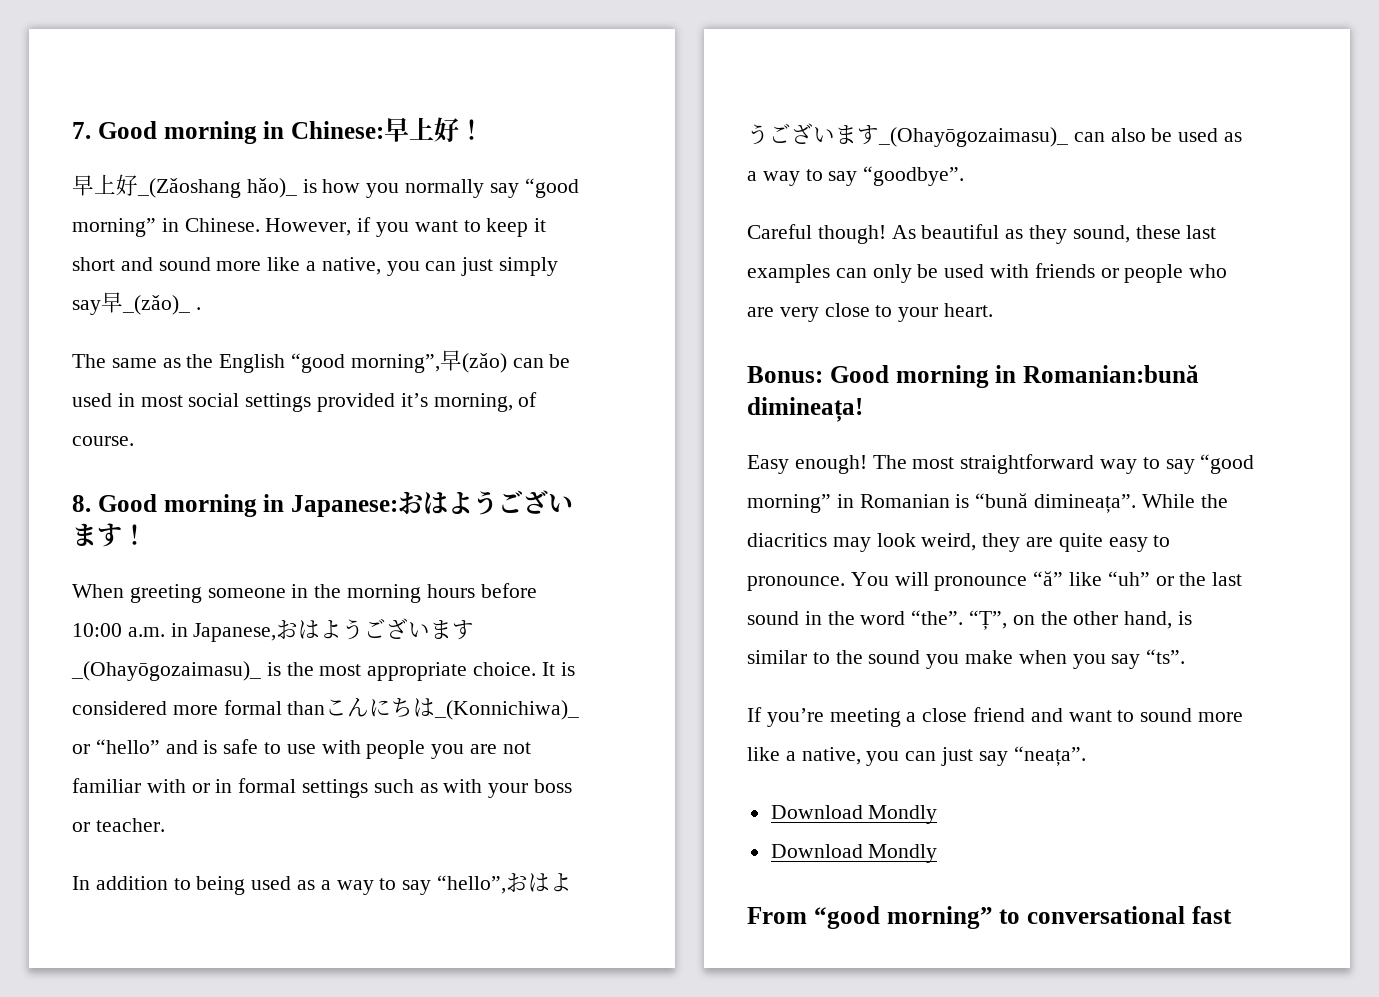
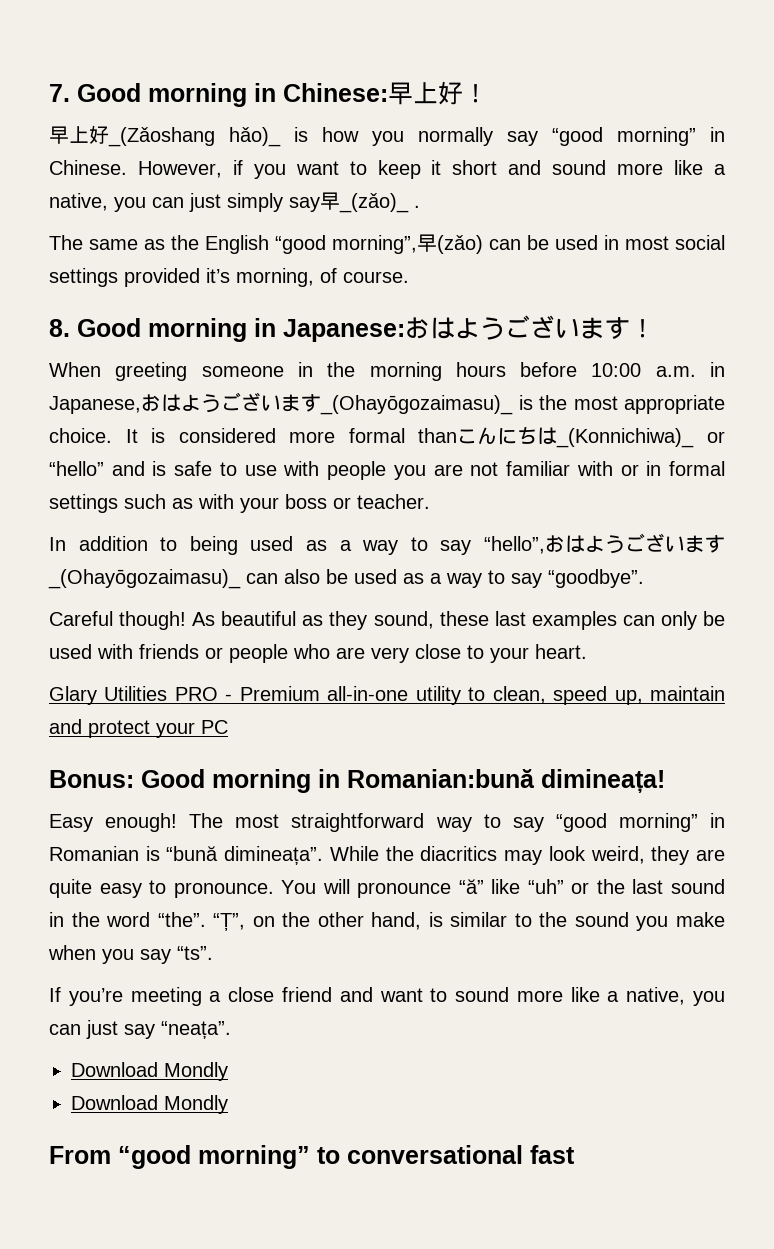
(994, 310) none -> [49,686,725,705] [49,719,228,738] // Glary Utilities PRO - Premium all-in-one utility to clean, speed up, maintain and protect your PC

